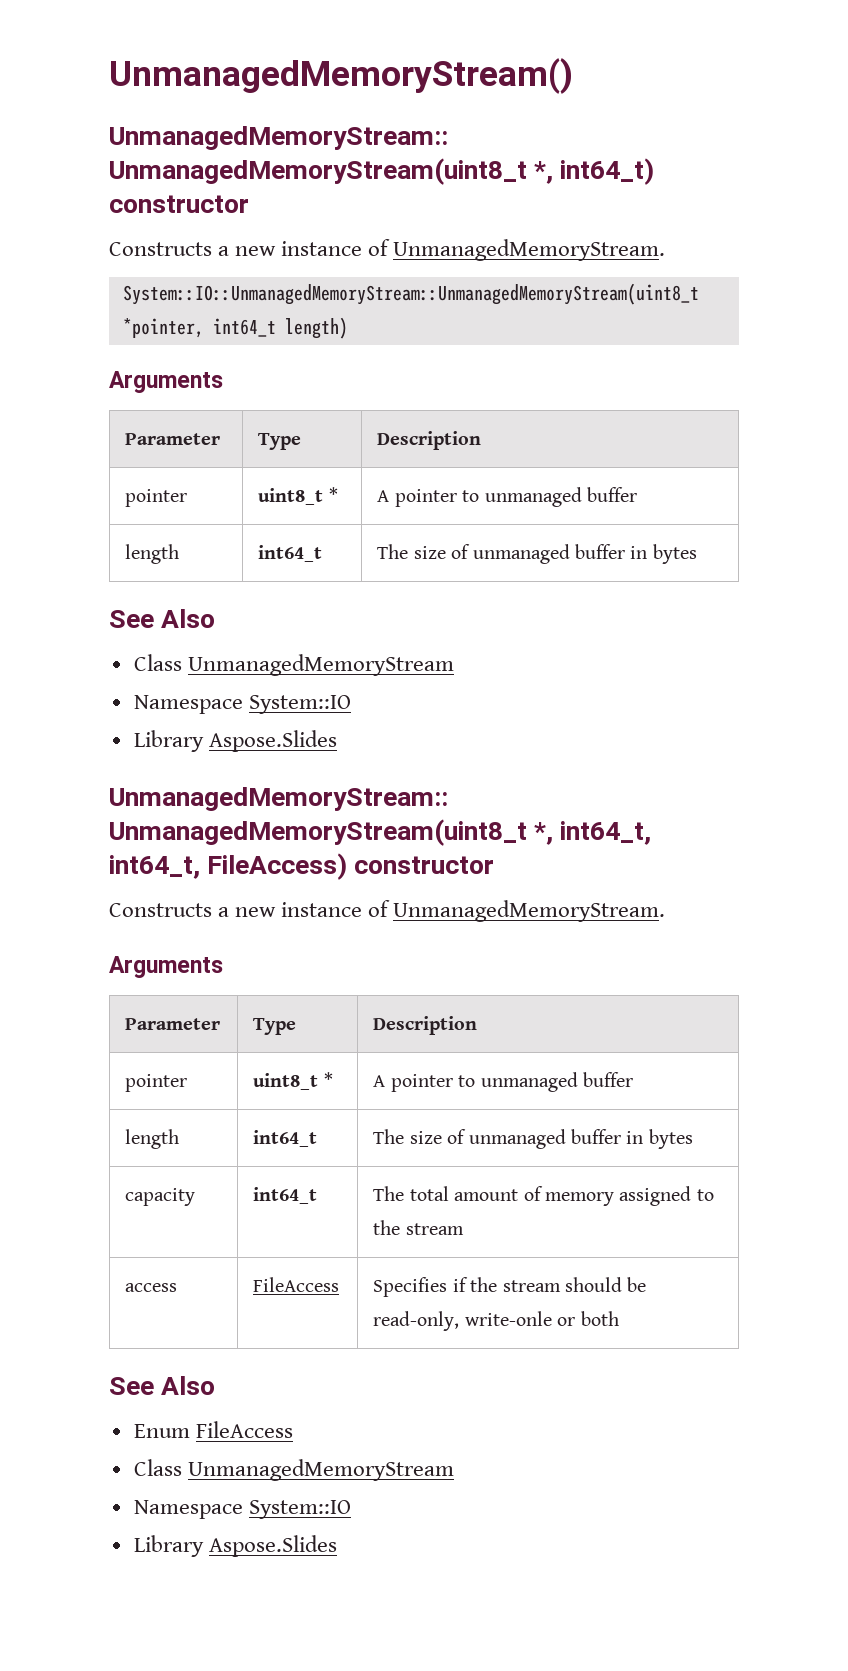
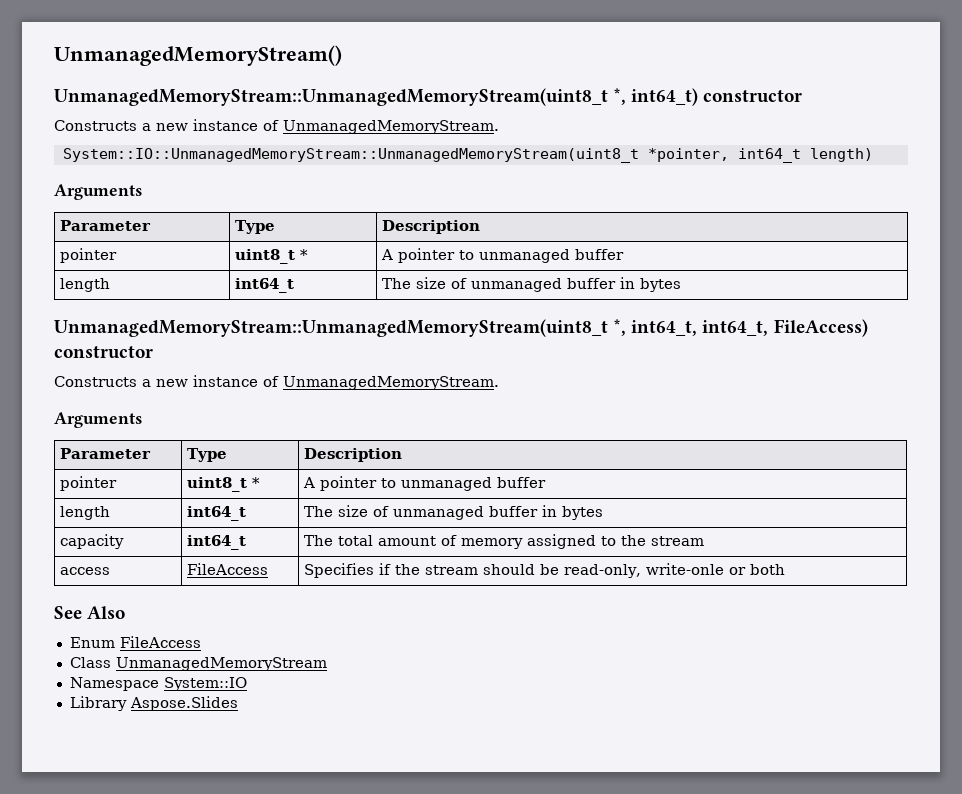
[109,609,216,628] [133,654,454,676] [133,695,351,714] [133,730,337,752] // See Also // Class UnmanagedMemoryStream // Namespace System::IO // Library Aspose.Slides -> (682, 285) none

